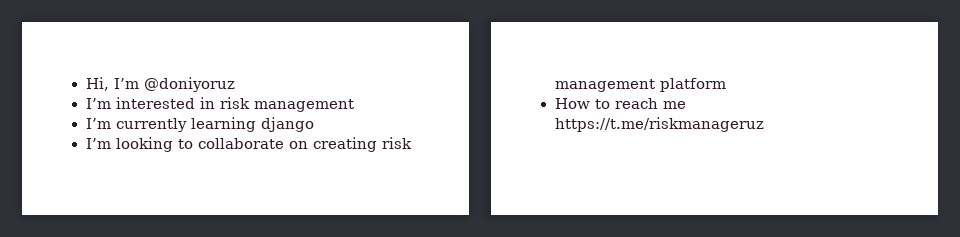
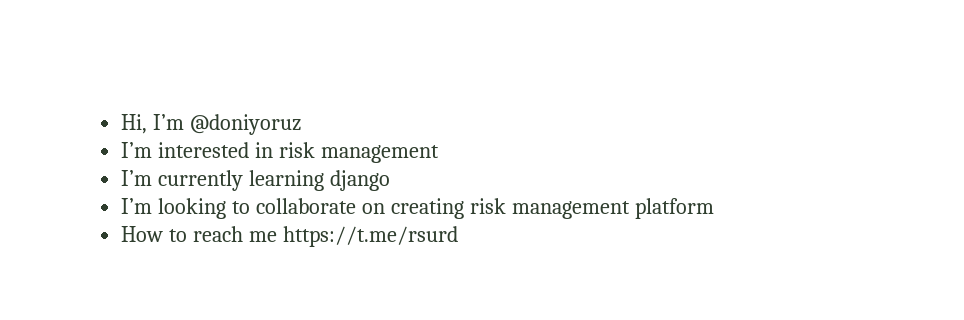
[554,117,764,132] https://t.me/riskmanageruz -> [282,226,458,247] https://t.me/rsurd

